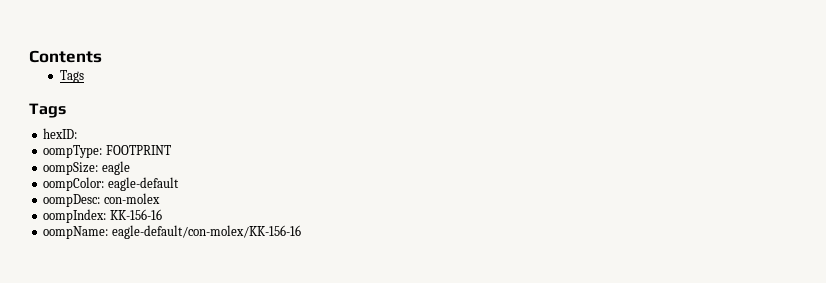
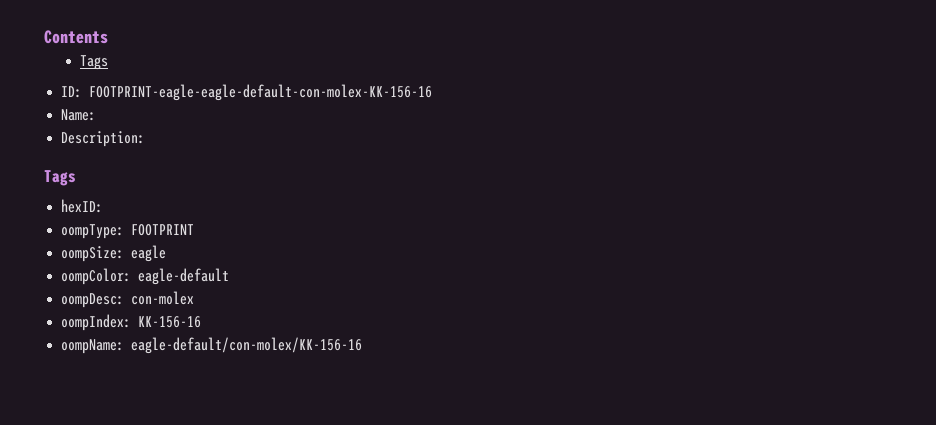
(84, 76) none -> [61,84,433,101] [61,109,97,121] [61,131,146,147] // ID: FOOTPRINT-eagle-eagle-default-con-molex-KK-156-16 // Name: // Description:

